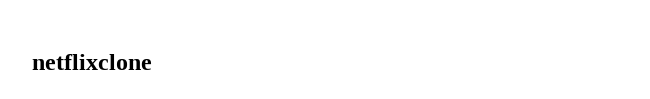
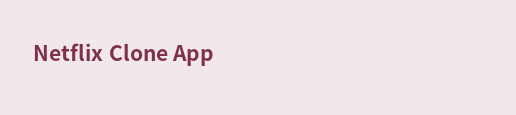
[32,54,152,70] netflixclone -> [33,43,215,66] Netflix Clone App

